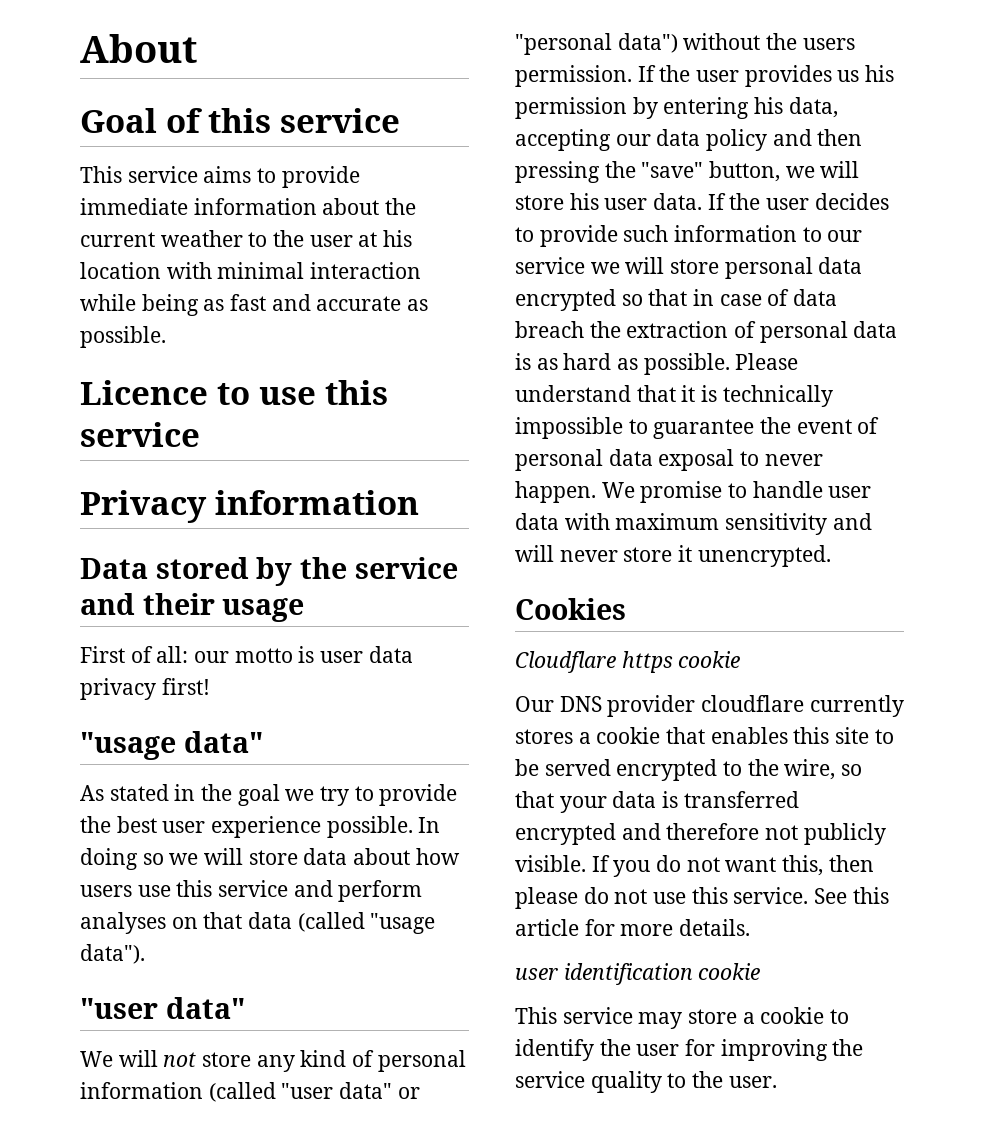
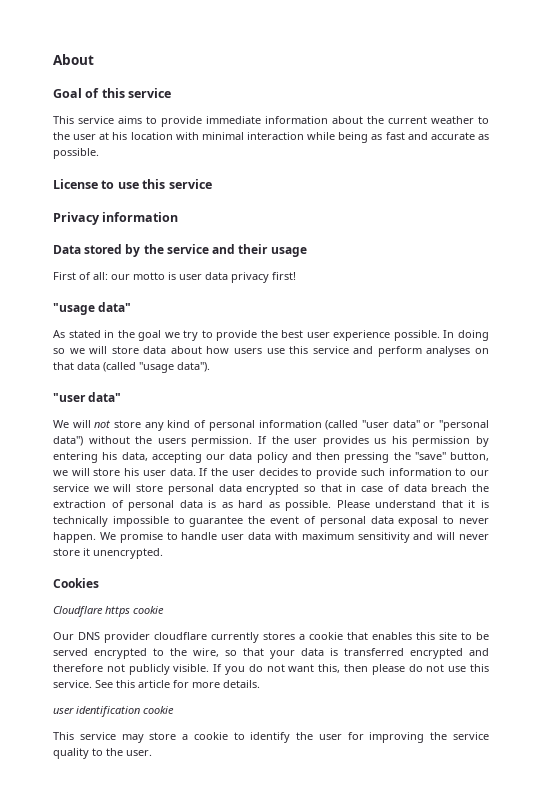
[80,380,208,405] Licence -> [53,179,98,189] License

